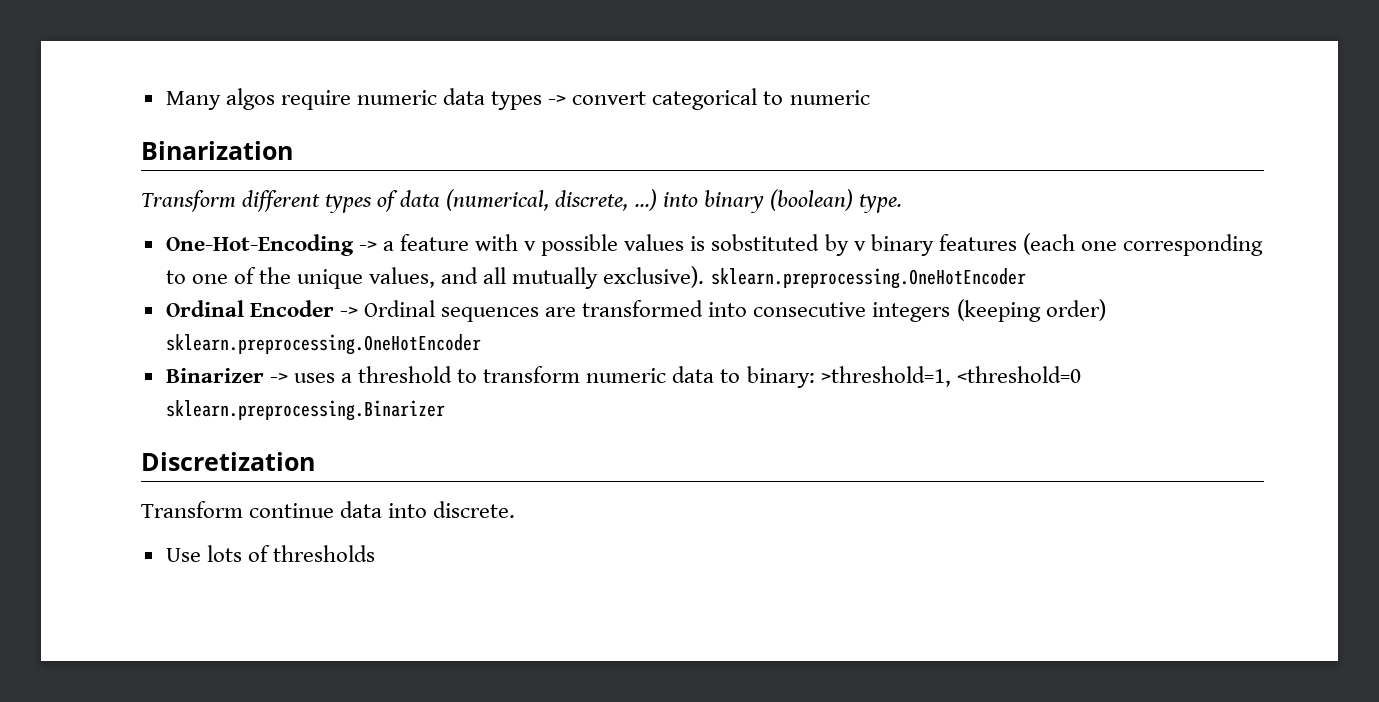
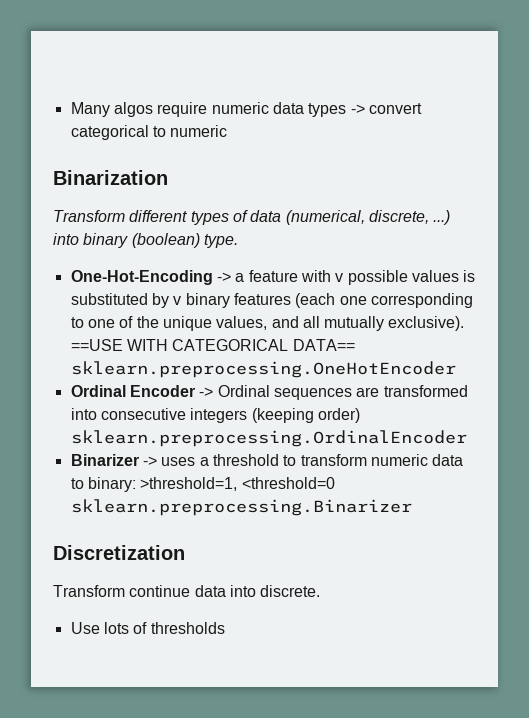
[711,234,820,251] sobstituted -> [70,293,148,305] substituted
(705, 277) none -> [70,339,355,351] ==USE WITH CATEGORICAL DATA==
[165,334,481,355] sklearn.preprocessing.OneHotEncoder -> [70,430,467,447] sklearn.preprocessing.OrdinalEncoder

